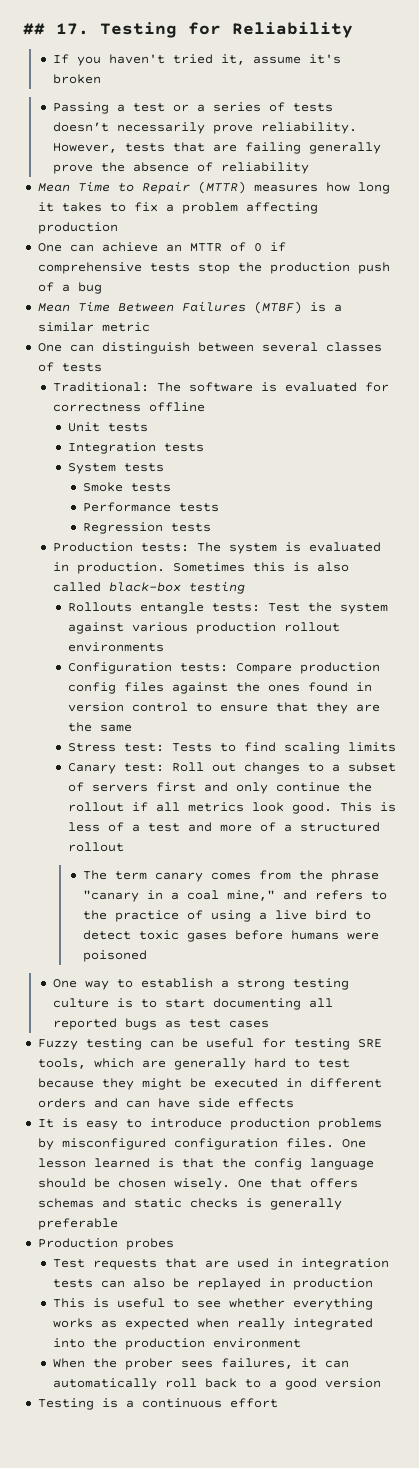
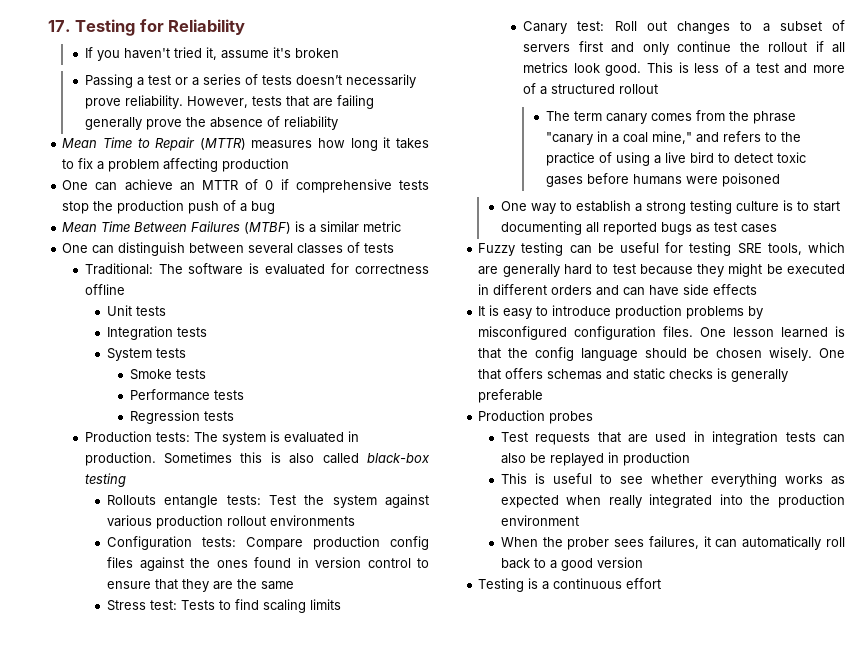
[23,23,45,35] ## -> (48, 26) none

